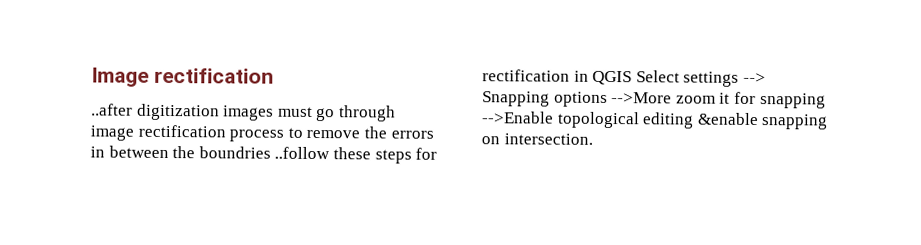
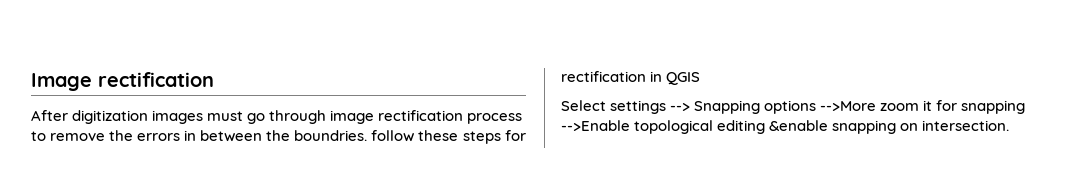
[91,103,133,116] ..after -> [31,110,68,121] After
[198,146,331,160] boundries ..follow -> [294,130,415,142] boundries. follow
(633, 78) none -> (701, 78) //

